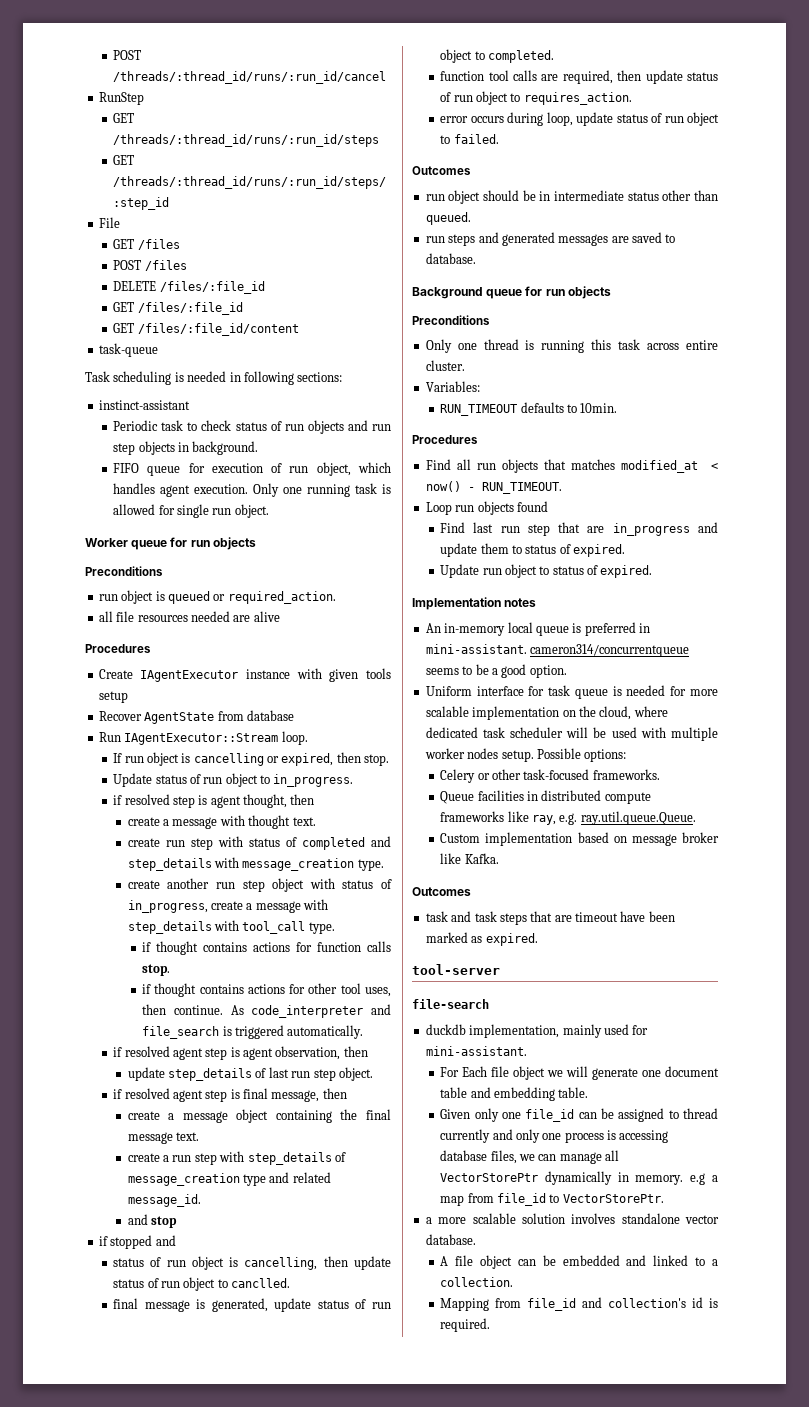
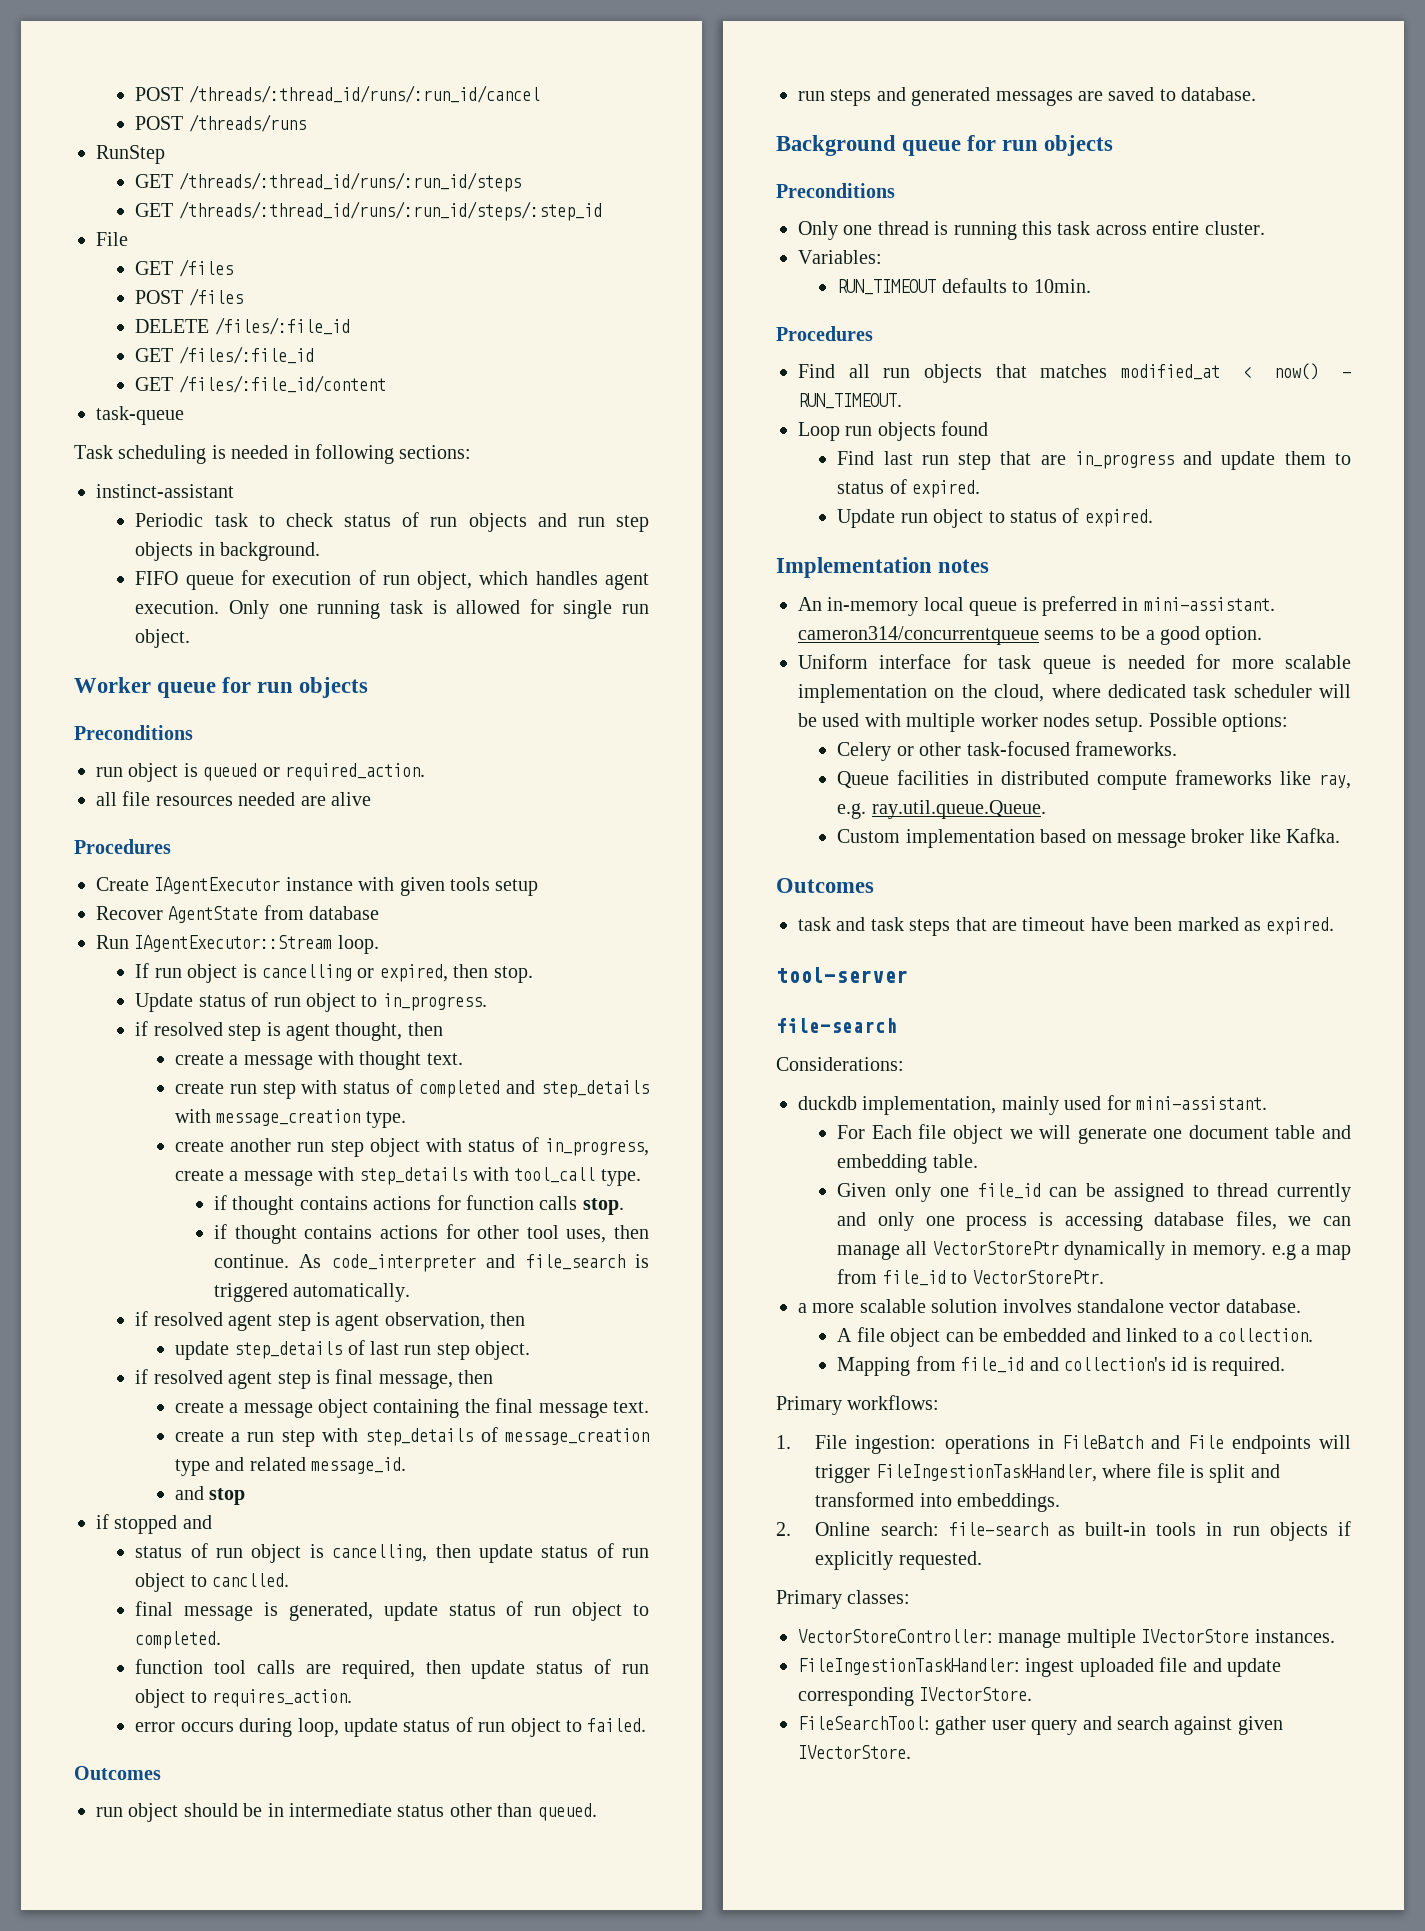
(387, 77) none -> [135,114,306,132] // POST /threads/runs
(489, 1004) none -> [776,1057,904,1071] // Considerations:
(491, 1325) none -> [776,1395,940,1415] [776,1435,1351,1454] [815,1463,1280,1483] [815,1492,1061,1512] [776,1521,1351,1541] [815,1551,982,1570] [776,1590,911,1609] [798,1629,1335,1648] [798,1657,1281,1677] [798,1687,1033,1706] [798,1716,1283,1735] [798,1745,911,1759] // Primary workflows: // 1. File ingestion: operations in FileBatch and File endpoints will trigger FileIngestionTaskHandler, where file is split and transformed into embeddings. // 2. Online search: file-search as built-in tools in run objects if explicitly requested. // Primary classes: // VectorStoreController: manage multiple IVectorStore instances. // FileIngestionTaskHandler: ingest uploaded file and update corresponding IVectorStore. // FileSearchTool: gather user query and search against given IVectorStore.

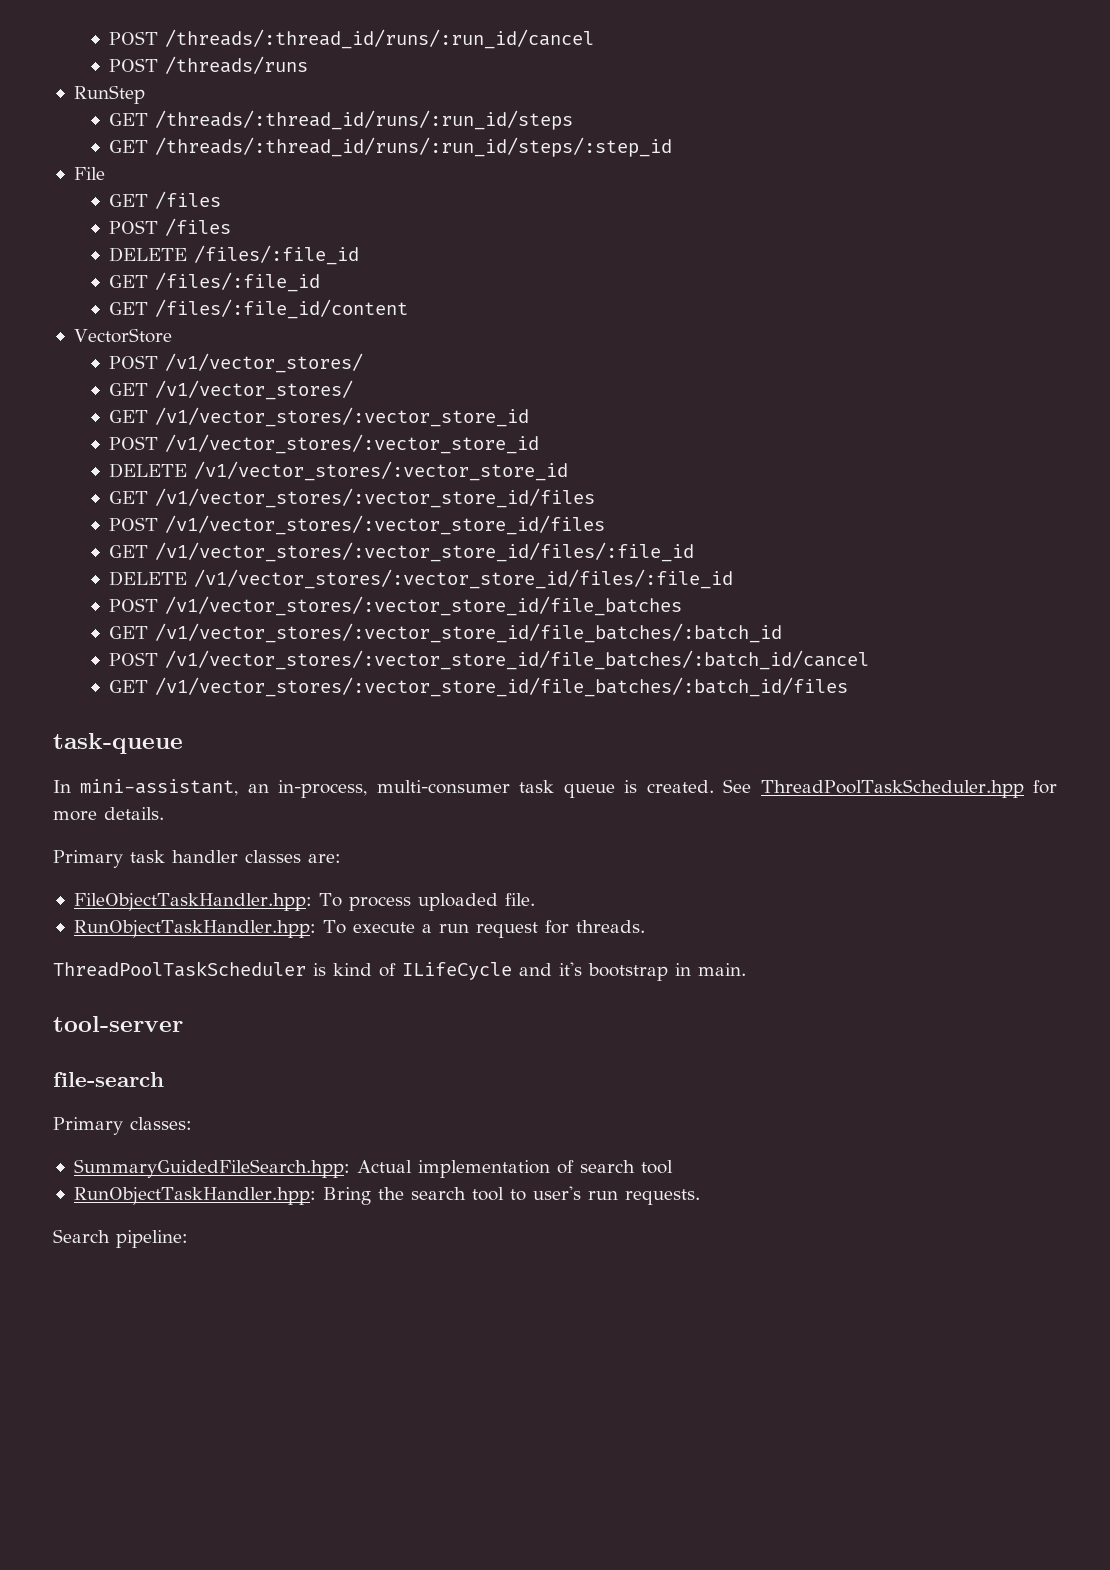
[96,406,184,425] [74,444,472,464] [96,484,234,498] [135,512,649,532] [135,542,321,561] [135,570,649,590] [135,599,650,619] [135,629,191,648] [74,677,369,698] [74,725,193,740] [96,763,425,782] [96,791,371,806] [74,839,171,854] [96,877,539,896] [96,905,380,923] [96,935,379,954] [135,963,533,983] [135,992,487,1012] [135,1021,443,1041] [174,1051,463,1070] [174,1079,649,1099] [174,1109,406,1128] [174,1137,649,1157] [174,1167,641,1186] [214,1195,624,1215] [214,1224,649,1244] [214,1254,649,1272] [214,1283,411,1302] [135,1311,526,1331] [174,1340,531,1360] [135,1369,494,1389] [174,1398,649,1418] [174,1427,649,1447] [174,1457,406,1476] [174,1486,246,1505] [96,1514,212,1534] [135,1543,649,1563] [135,1573,290,1592] [135,1601,649,1621] [135,1631,222,1649] [135,1659,649,1679] [135,1689,353,1708] [135,1717,647,1737] [74,1766,161,1780] [96,1803,597,1822] [798,87,1257,106] [776,135,1114,156] [776,183,895,198] [798,221,1265,240] [798,250,882,264] [837,278,1091,295] [776,326,873,341] [798,363,1351,383] [798,393,902,409] [798,421,989,441] [837,451,1351,470] [837,479,981,498] [837,508,1153,528] [776,557,990,578] [798,596,1275,616] [798,626,1263,645] [798,654,1351,674] [798,684,1351,703] [798,713,1289,732] [837,741,1177,761] [837,770,1351,790] [837,800,1046,819] [837,828,1341,848] [776,878,874,893] [798,917,1335,936] [776,967,908,983] [776,1018,897,1033] [776,1057,904,1071] [798,1095,1267,1115] [837,1124,1351,1144] [837,1154,978,1173] [837,1183,1351,1202] [837,1211,1351,1231] [837,1241,1351,1260] [837,1269,1104,1286] [798,1299,1301,1313] [837,1327,1314,1347] [837,1356,1286,1376] [776,1395,940,1415] [776,1435,1351,1454] [815,1463,1280,1483] [815,1492,1061,1512] [776,1521,1351,1541] [815,1551,982,1570] [776,1590,911,1609] [798,1629,1335,1648] [798,1657,1281,1677] [798,1687,1033,1706] [798,1716,1283,1735] [798,1745,911,1759] task-queue // Task scheduling is needed in following sections: // instinct-assistant // Periodic task to check status of run objects and run step objects in background. // FIFO queue for execution of run object, which handles agent execution. Only one running task is allowed for single run object. // Worker queue for run objects // Preconditions // run object is queued or required_action. // all file resources needed are alive // Procedures // Create IAgentExecutor instance with given tools setup // Recover AgentState from database // Run IAgentExecutor::Stream loop. // If run object is cancelling or expired, then stop. // Update status of run object to in_progress. // if resolved step is agent thought, then // create a message with thought text. // create run step with status of completed and step_details with message_creation type. // create another run step object with status of in_progress, create a message with step_details with tool_call type. // if thought contains actions for function calls stop. // if thought contains actions for other tool uses, then continue. As code_interpreter and file_search is triggered automatically. // if resolved agent step is agent observation, then // update step_details of last run step object. // if resolved agent step is final message, then // create a message object containing the final message text. // create a run step with step_details of message_creation type and related message_id. // and stop // if stopped and // status of run object is cancelling, then update status of run object to canclled. // final message is generated, update status of run object to completed. // function tool calls are required, then update status of run object to requires_action. // error occurs during loop, update status of run object to failed. // Outcomes // run object should be in intermediate status other than queued. // run steps and generated messages are saved to database. // Background queue for run objects // Preconditions // Only one thread is running this task across entire cluster. // Variables: // RUN_TIMEOUT defaults to 10min. // Procedures // Find all run objects that matches modified_at < now() - RUN_TIMEOUT. // Loop run objects found // Find last run step that are in_progress and update them to status of expired. // Update run object to status of expired. // Implementation notes // An in-memory local queue is preferred in mini-assistant. cameron314/concurrentqueue seems to be a good option. // Uniform interface for task queue is needed for more scalable implementation on the cloud, where dedicated task scheduler will be used with multiple worker nodes setup. Possible options: // Celery or other task-focused frameworks. // Queue facilities in distributed compute frameworks like ray, e.g. ray.util.queue.Queue. // Custom implementation based on message broker like Kafka. // Outcomes // task and task steps that are timeout have been marked as expired. // tool-server // file-search // Considerations: // duckdb implementation, mainly used for mini-assistant. // For Each file object we will generate one document table and embedding table. // Given only one file_id can be assigned to thread currently and only one process is accessing database files, we can manage all VectorStorePtr dynamically in memory. e.g a map from file_id to VectorStorePtr. // a more scalable solution involves standalone vector database. // A file object can be embedded and linked to a collection. // Mapping from file_id and collection's id is required. // Primary workflows: // 1. File ingestion: operations in FileBatch and File endpoints will trigger FileIngestionTaskHandler, where file is split and transformed into embeddings. // 2. Online search: file-search as built-in tools in run objects if explicitly requested. // Primary classes: // VectorStoreController: manage multiple IVectorStore instances. // FileIngestionTaskHandler: ingest uploaded file and update corresponding IVectorStore. // FileSearchTool: gather user query and search against given IVectorStore. -> [73,328,172,343] [108,353,363,373] [108,380,353,400] [108,407,529,427] [108,434,539,454] [108,461,568,481] [108,488,595,508] [108,515,605,535] [108,542,694,562] [108,569,733,589] [108,596,682,616] [108,623,782,643] [108,650,869,670] [108,677,848,697] [53,733,183,754] [53,779,1057,798] [53,807,164,821] [53,850,341,868] [73,893,535,911] [73,920,645,938] [53,961,746,981] [53,1016,183,1032] [53,1072,164,1087] [53,1117,192,1135] [73,1159,673,1178] [73,1186,700,1205] [53,1229,188,1248] VectorStore // POST /v1/vector_stores/ // GET /v1/vector_stores/ // GET /v1/vector_stores/:vector_store_id // POST /v1/vector_stores/:vector_store_id // DELETE /v1/vector_stores/:vector_store_id // GET /v1/vector_stores/:vector_store_id/files // POST /v1/vector_stores/:vector_store_id/files // GET /v1/vector_stores/:vector_store_id/files/:file_id // DELETE /v1/vector_stores/:vector_store_id/files/:file_id // POST /v1/vector_stores/:vector_store_id/file_batches // GET /v1/vector_stores/:vector_store_id/file_batches/:batch_id // POST /v1/vector_stores/:vector_store_id/file_batches/:batch_id/cancel // GET /v1/vector_stores/:vector_store_id/file_batches/:batch_id/files // task-queue // In mini-assistant, an in-process, multi-consumer task queue is created. See ThreadPoolTaskScheduler.hpp for more details. // Primary task handler classes are: // FileObjectTaskHandler.hpp: To process uploaded file. // RunObjectTaskHandler.hpp: To execute a run request for threads. // ThreadPoolTaskScheduler is kind of ILifeCycle and it's bootstrap in main. // tool-server // file-search // Primary classes: // SummaryGuidedFileSearch.hpp: Actual implementation of search tool // RunObjectTaskHandler.hpp: Bring the search tool to user's run requests. // Search pipeline:

